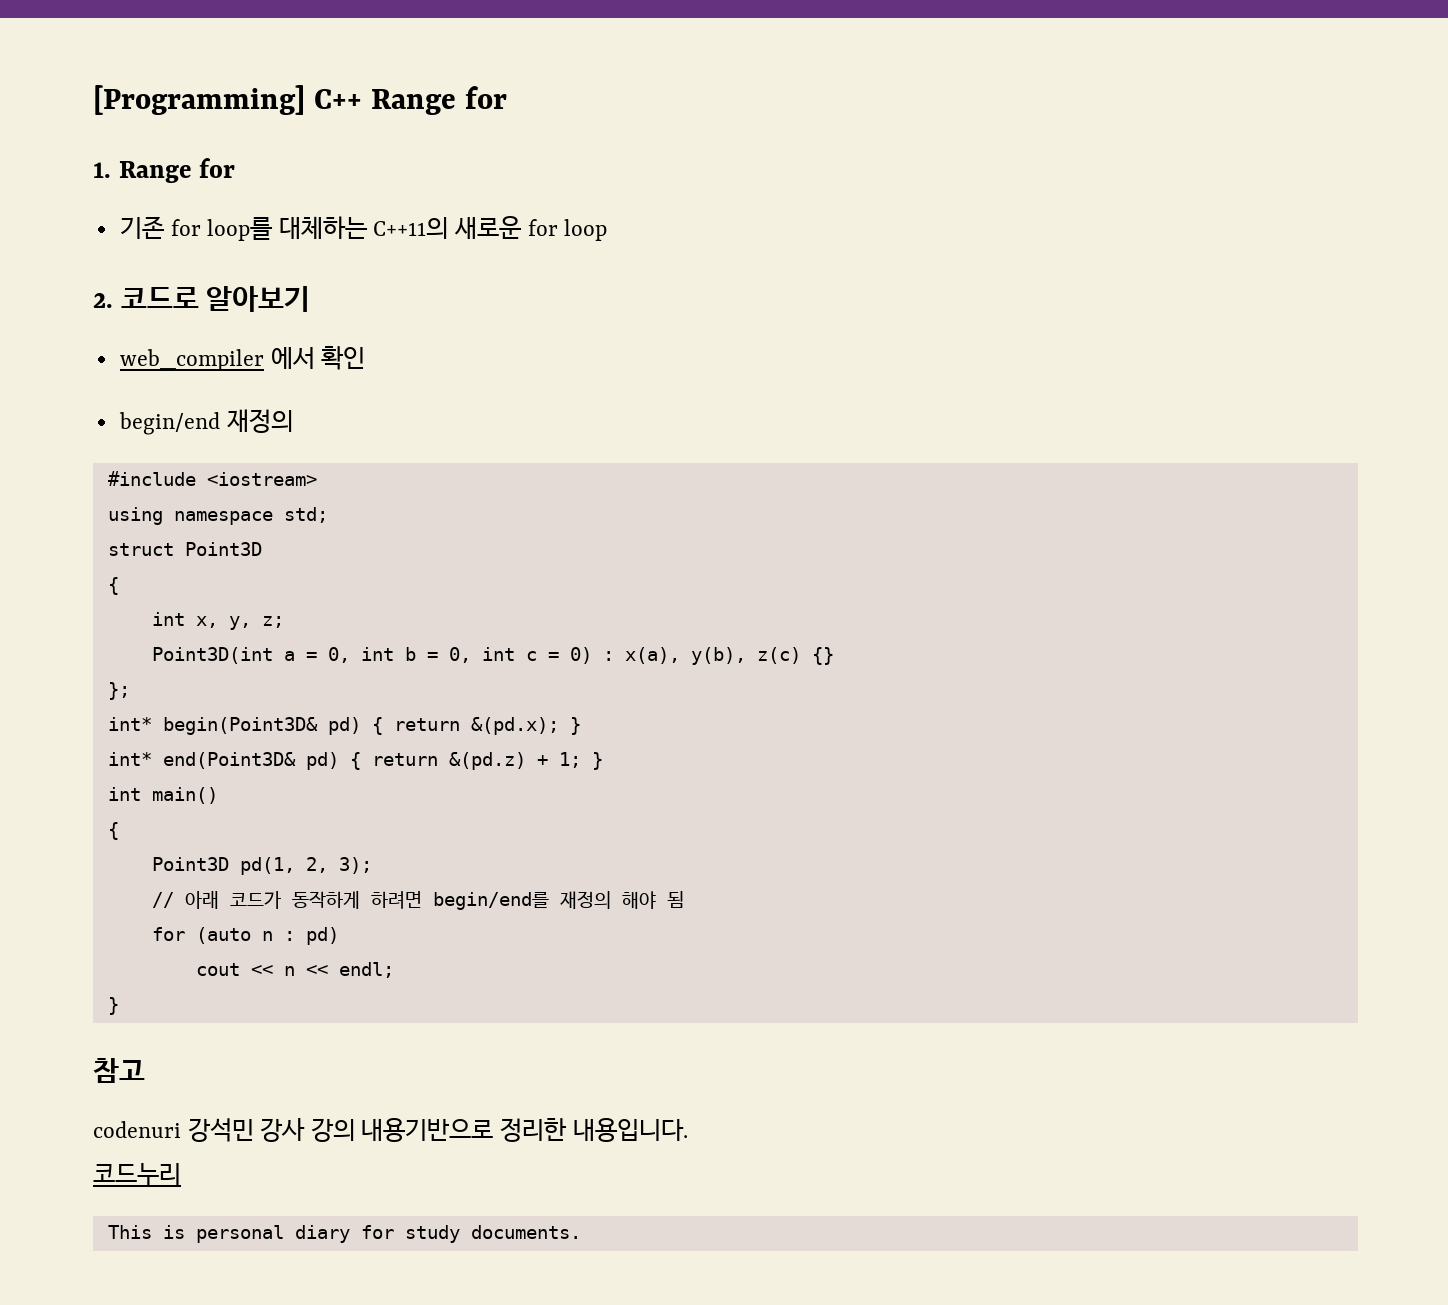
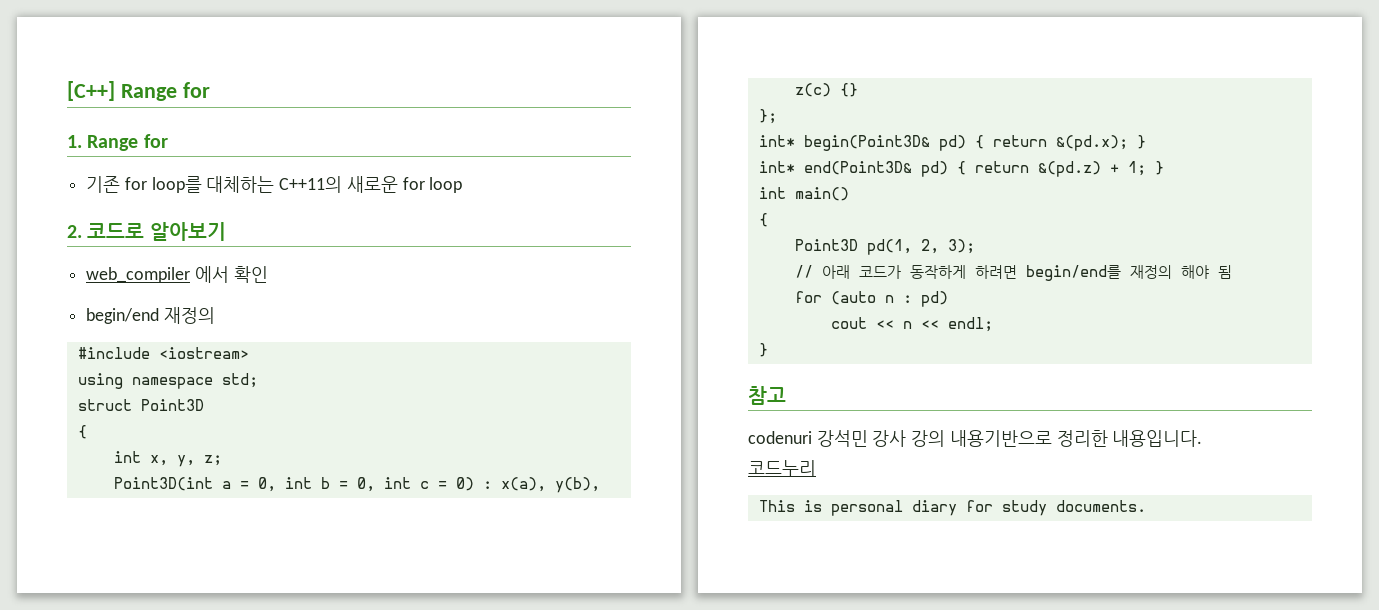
[93,85,363,115] [Programming] C++ -> [67,81,115,101] [C++]

